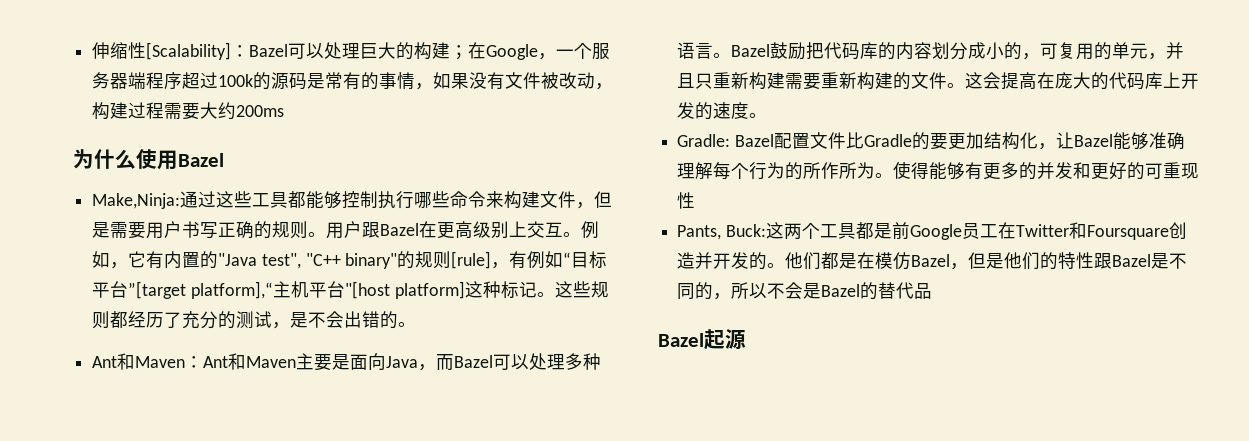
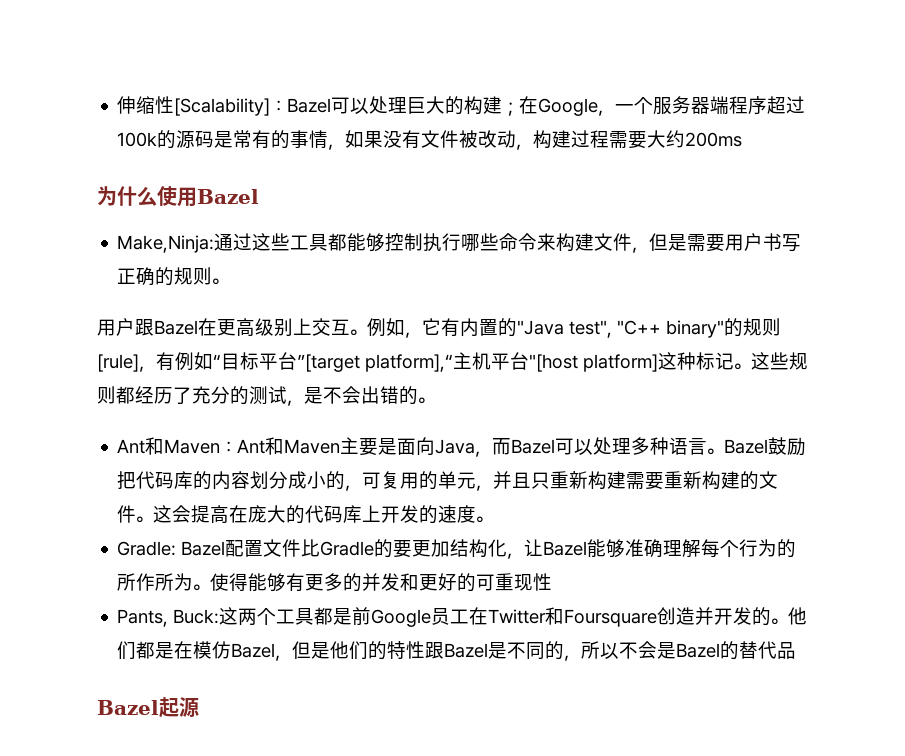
(327, 234) none -> (230, 281) //

